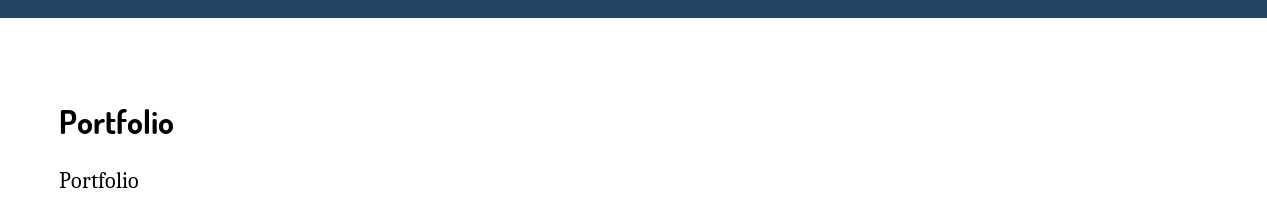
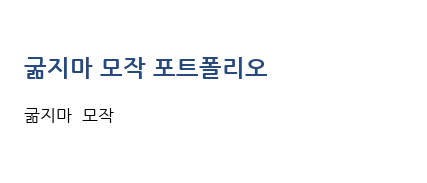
[59,109,174,134] [59,172,139,188] Portfolio // Portfolio -> [24,57,268,80] [24,108,114,123] 굶지마 모작 포트폴리오 // 굶지마 모작

